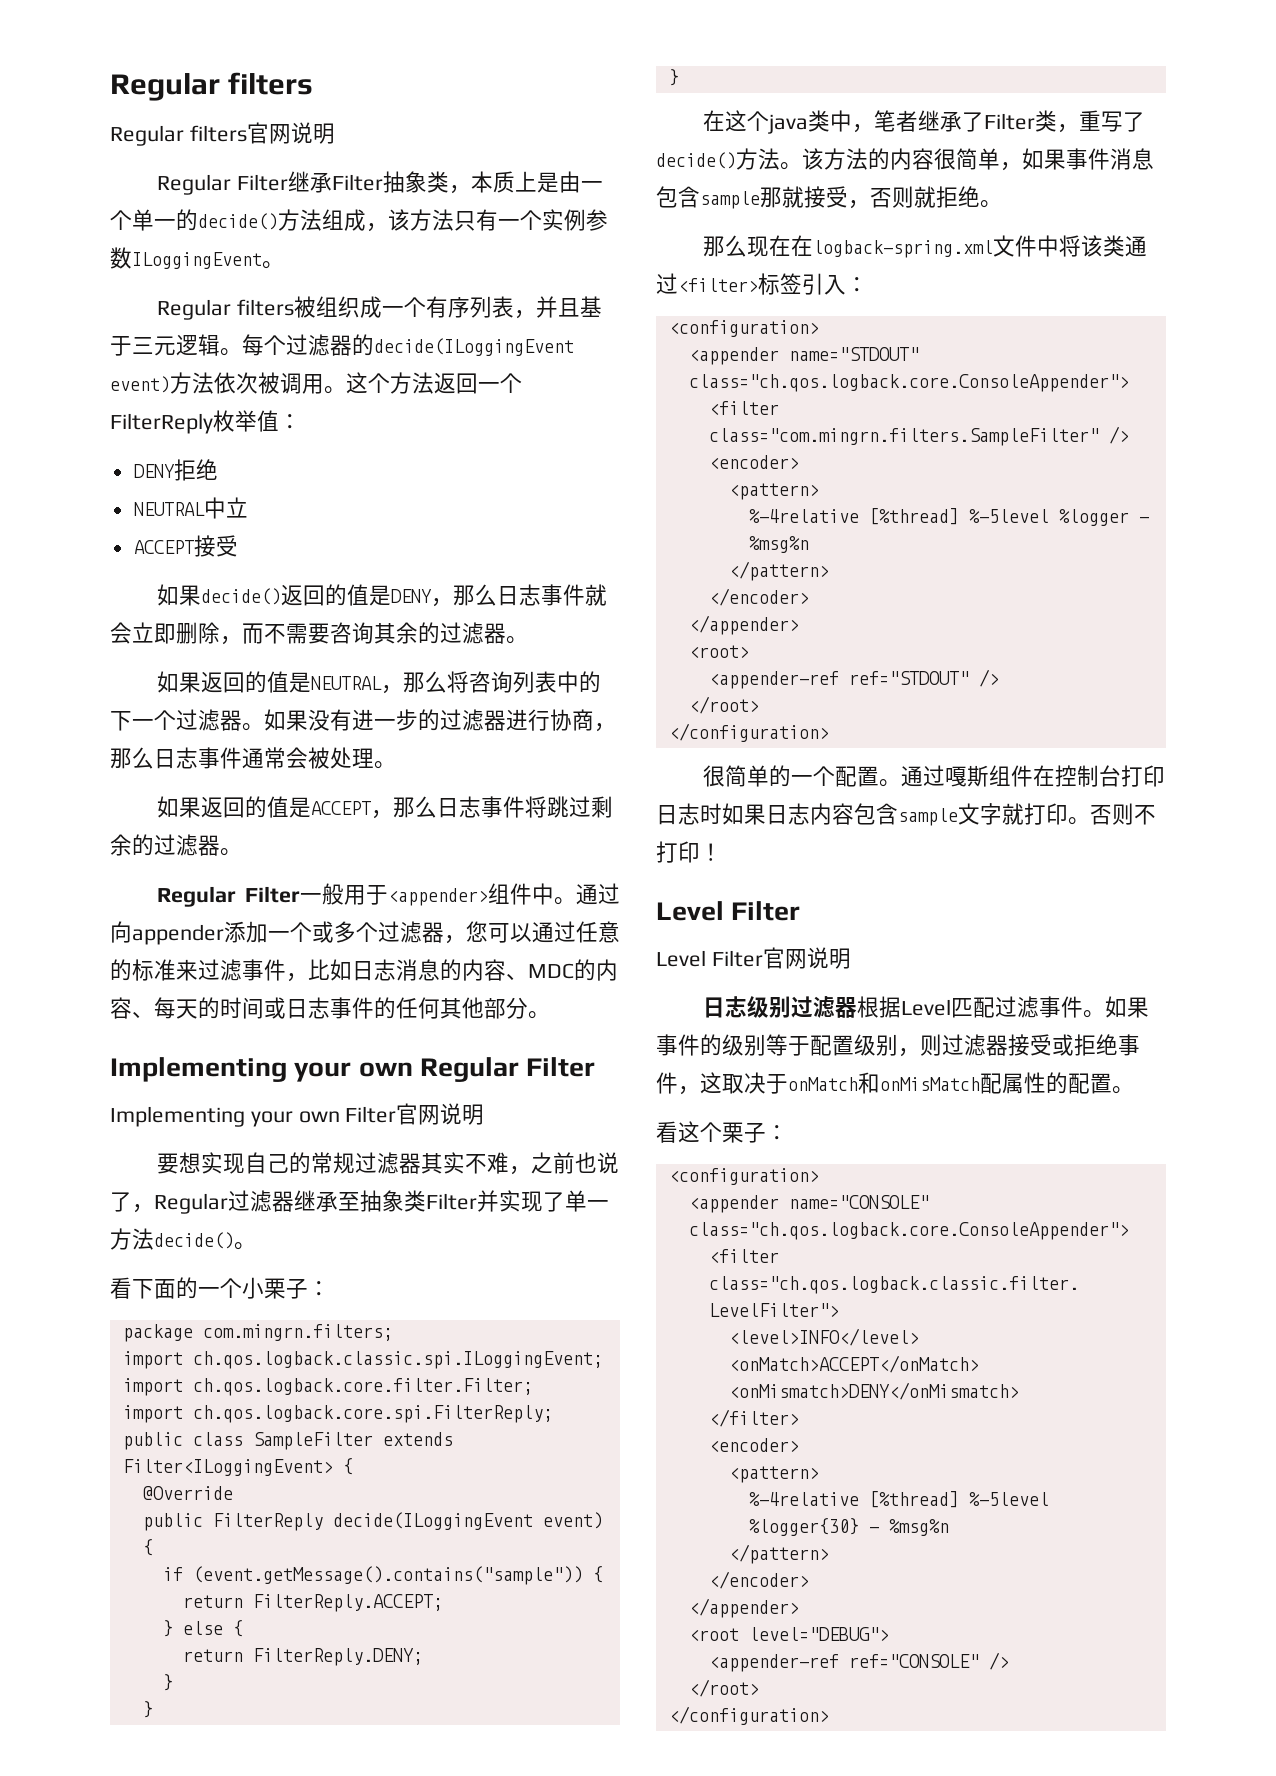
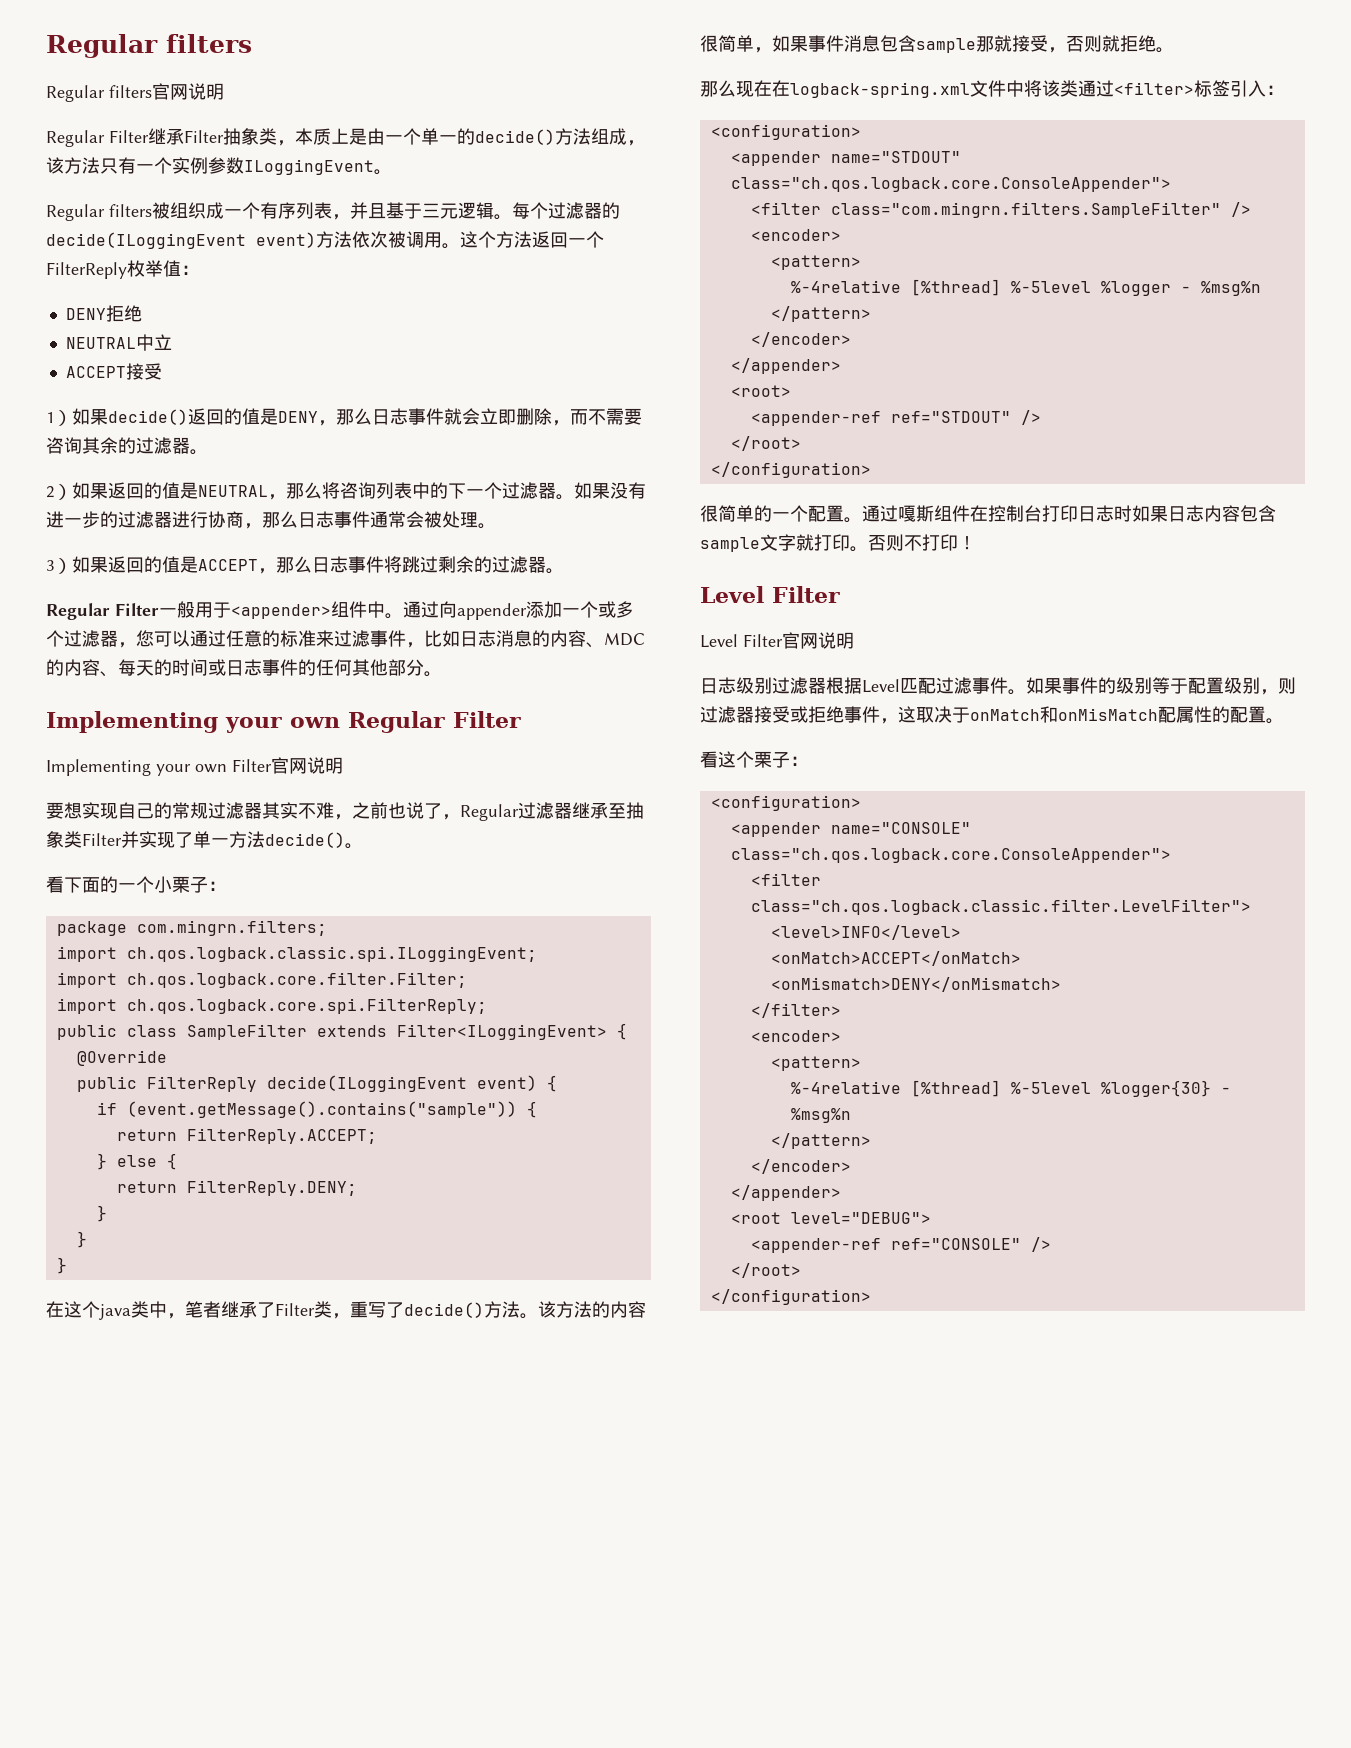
(238, 546) none -> [46,410,72,426] 1）
(528, 640) none -> [46,484,72,500] 2）
(396, 765) none -> [46,558,72,574] 3）

